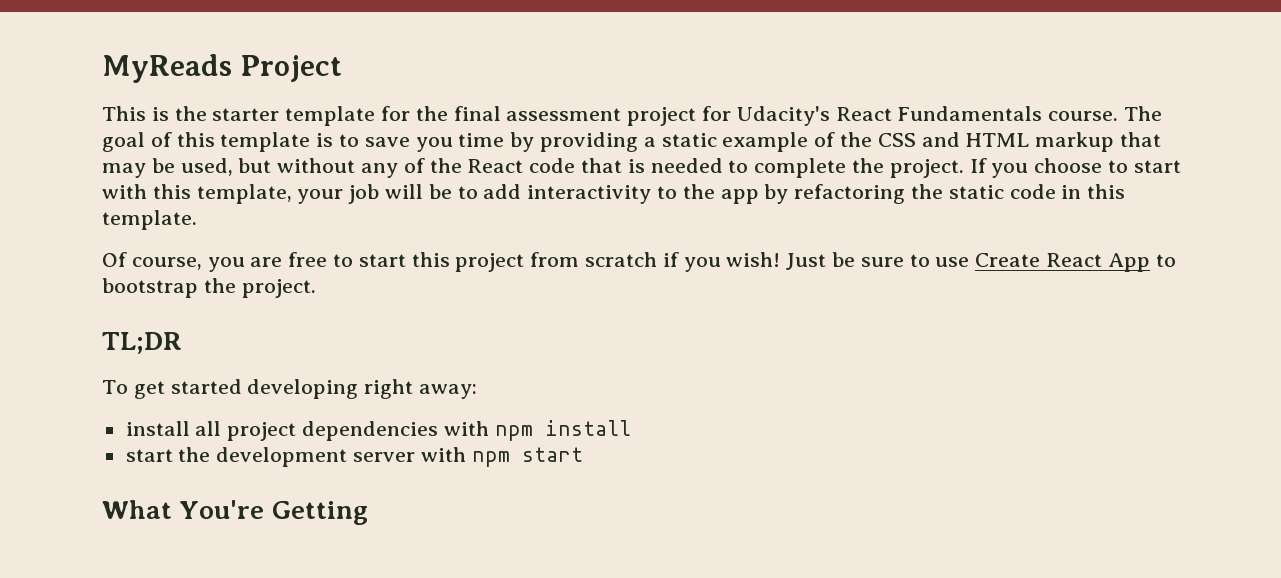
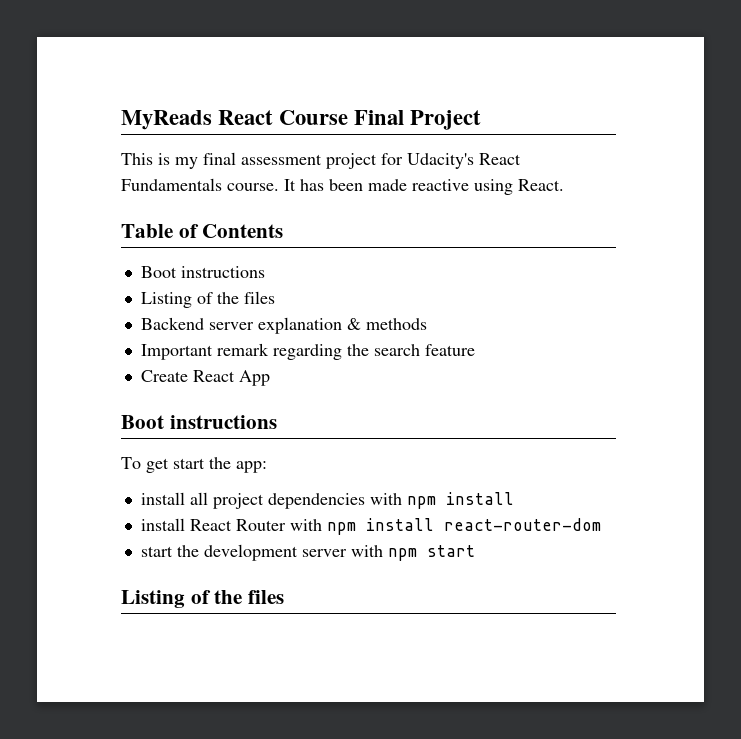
(232, 68) none -> [218,110,405,125] React Course Final
[174,106,448,126] the starter template for the -> [175,157,198,169] my
[1124,106,1163,121] [102,132,1162,152] [102,158,1181,178] [102,184,1126,204] [102,210,197,230] [102,252,1176,272] [102,278,316,298] [102,332,182,354] [102,379,478,399] The goal of this template is to save you time by providing a static example of the CSS and HTML markup that may be used, but without any of the React code that is needed to complete the project. If you choose to start with this template, your job will be to add interactivity to the app by refactoring the static code in this template. // Of course, you are free to start this project from scratch if you wish! Just be sure to use Create React App to bootstrap the project. // TL;DR // To get started developing right away: -> [284,179,564,195] [121,224,284,238] [140,266,265,278] [140,291,275,308] [140,317,427,334] [140,343,475,360] [140,370,270,386] [121,415,277,429] [121,457,267,473] It has been made reactive using React. // Table of Contents // Boot instructions // Listing of the files // Backend server explanation & methods // Important remark regarding the search feature // Create React App // Boot instructions // To get start the app:
(631, 428) none -> [140,518,601,535] // install React Router with npm install react-router-dom
[102,500,368,525] What You're Getting -> [121,590,285,608] Listing of the files

